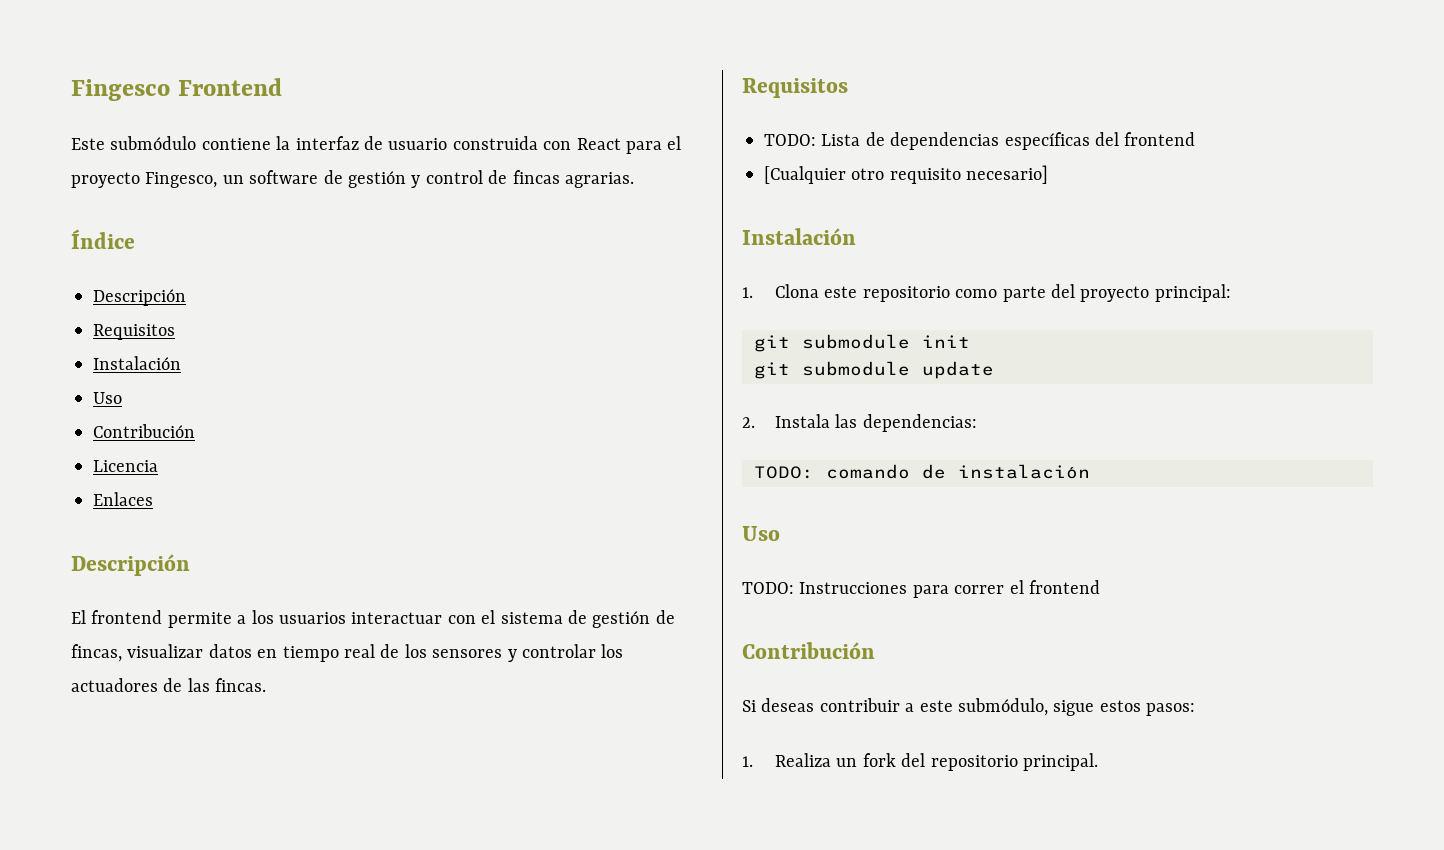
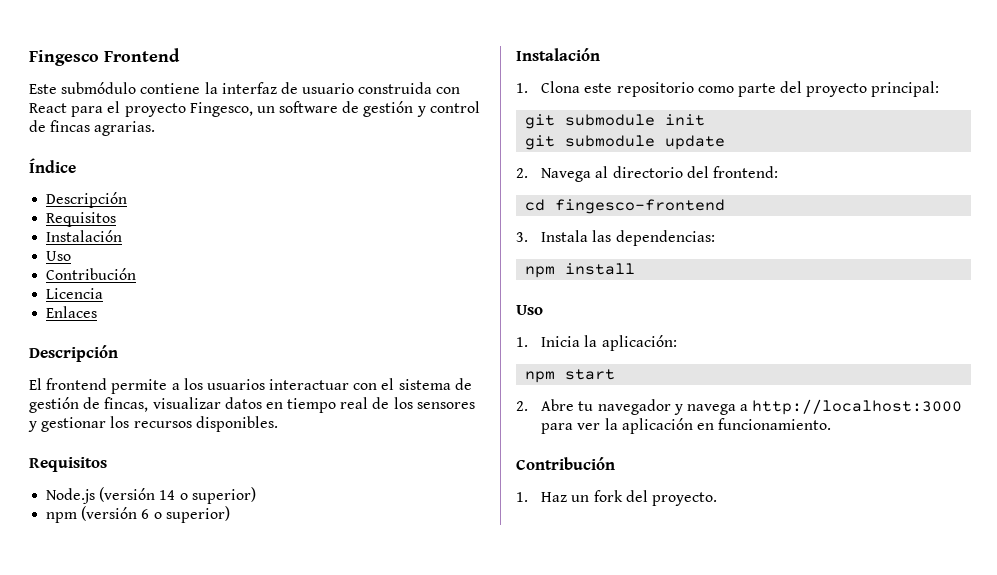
[521,644,624,658] [71,678,267,692] [742,78,848,98] [764,132,1196,150] [764,165,1049,184] controlar los actuadores de las fincas. // Requisitos // TODO: Lista de dependencias específicas del frontend // [Cualquier otro requisito necesario] -> [41,416,278,432] [29,457,107,472] [46,487,256,504] [46,506,230,523] gestionar los recursos disponibles. // Requisitos // Node.js (versión 14 o superior) // npm (versión 6 o superior)
[775,414,977,432] [754,464,1090,479] [742,526,780,541] [742,580,1100,598] [742,642,875,659] [742,698,1196,716] [742,753,832,767] Instala las dependencias: // TODO: comando de instalación // Uso // TODO: Instrucciones para correr el frontend // Contribución // Si deseas contribuir a este submódulo, sigue estos pasos: // 1. Realiza -> [541,166,778,182] [525,199,726,214] [516,230,715,246] [525,263,636,278] [516,305,543,315] [516,335,677,351] [525,369,616,383] [516,399,963,415] [541,418,832,434] [516,457,615,470] [516,492,568,502] Navega al directorio del frontend: // cd fingesco-frontend // 3. Instala las dependencias: // npm install // Uso // 1. Inicia la aplicación: // npm start // 2. Abre tu navegador y navega a http://localhost:3000 para ver la aplicación en funcionamiento. // Contribución // 1. Haz
[930,753,1099,771] repositorio principal. -> [651,492,717,506] proyecto.

